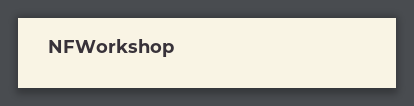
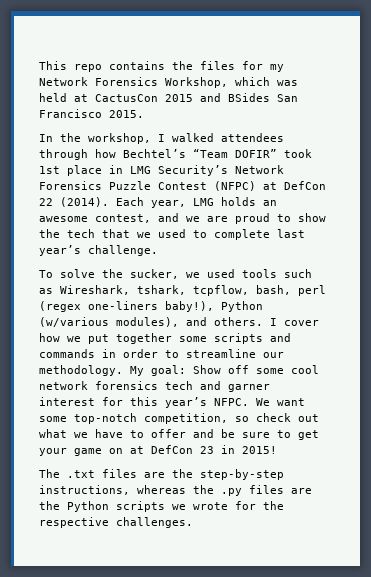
[48,39,174,57] NFWorkshop -> [39,61,284,72] [39,77,298,88] [39,93,298,102] [39,109,144,118] [39,133,284,144] [39,149,312,160] [39,165,284,176] [39,181,326,191] [39,197,277,208] [39,213,326,224] [39,229,305,240] [39,245,158,256] [39,269,312,279] [39,285,326,296] [39,301,263,312] [39,317,319,327] [39,333,291,344] [39,349,284,358] [39,365,319,376] [39,381,270,392] [39,397,305,408] [39,413,319,424] [39,429,319,440] [39,445,277,456] [39,469,284,480] [39,485,312,496] [39,501,284,512] [39,517,193,528] This repo contains the files for my Network Forensics Workshop, which was held at CactusCon 2015 and BSides San Francisco 2015. // In the workshop, I walked attendees through how Bechtel’s “Team DOFIR” took 1st place in LMG Security’s Network Forensics Puzzle Contest (NFPC) at DefCon 22 (2014). Each year, LMG holds an awesome contest, and we are proud to show the tech that we used to complete last year’s challenge. // To solve the sucker, we used tools such as Wireshark, tshark, tcpflow, bash, perl (regex one-liners baby!), Python (w/various modules), and others. I cover how we put together some scripts and commands in order to streamline our methodology. My goal: Show off some cool network forensics tech and garner interest for this year’s NFPC. We want some top-notch competition, so check out what we have to offer and be sure to get your game on at DefCon 23 in 2015! // The .txt files are the step-by-step instructions, whereas the .py files are the Python scripts we wrote for the respective challenges.

